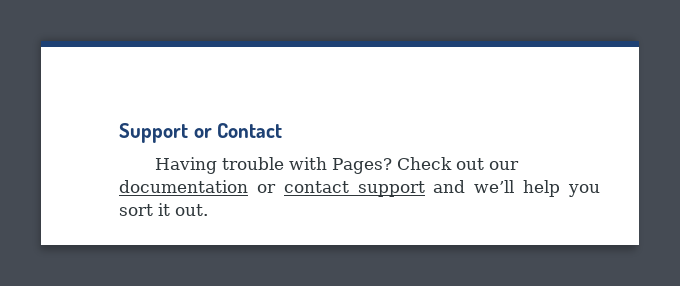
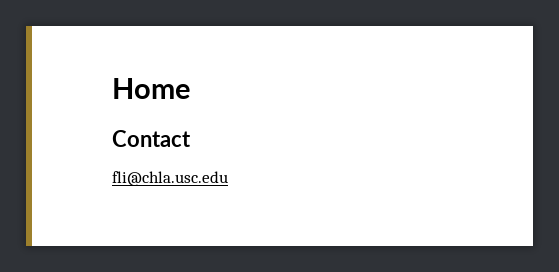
[119,123,212,143] Support or -> [112,78,190,99] Home //
[154,157,519,174] [119,180,600,197] [119,203,208,216] Having trouble with Pages? Check out our documentation or contact support and we’ll help you sort it out. -> [112,171,228,186] fli@chla.usc.edu

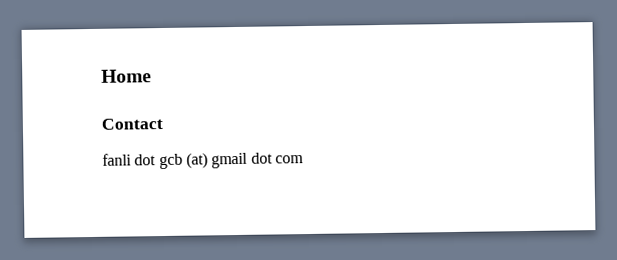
[112,171,228,186] fli@chla.usc.edu -> [102,152,304,170] fanli dot gcb (at) gmail dot com

